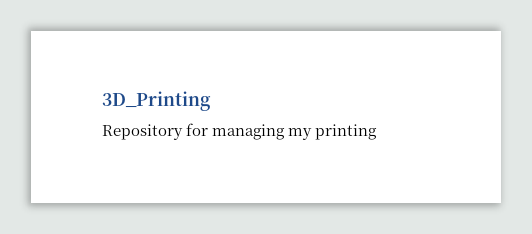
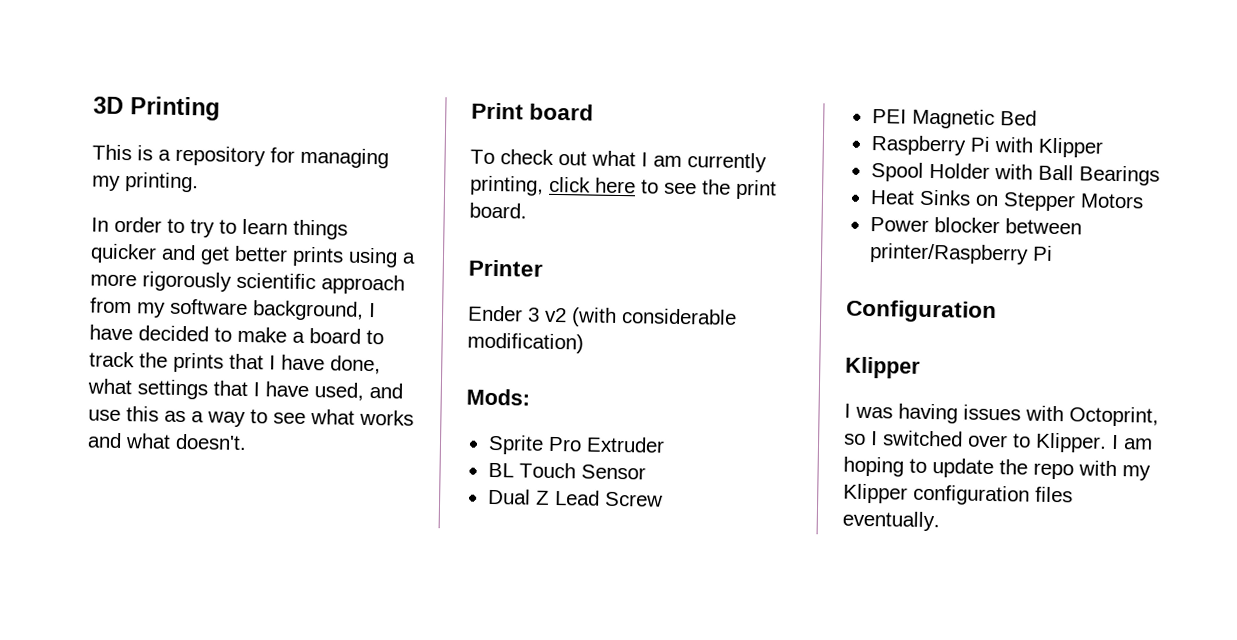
[102,91,211,111] [102,123,378,140] 3D_Printing // Repository for managing my printing -> [93,96,220,121] [92,144,389,169] [92,172,199,193] [91,216,348,240] [90,243,416,268] [90,271,405,295] [90,297,376,321] [89,324,384,345] [89,351,381,375] [87,378,403,401] [88,406,414,428] [87,432,247,451] [471,102,595,121] [470,149,767,173] [469,175,777,200] [469,202,527,219] [468,259,543,277] [467,305,737,327] [467,332,584,354] [466,388,530,406] [487,434,665,455] [487,462,646,480] [487,488,663,507] [871,108,1037,130] [870,135,1103,158] [870,162,1160,186] [869,189,1144,212] [869,217,1082,235] [868,243,1053,265] [846,299,997,324] [845,356,921,379] [844,403,1159,427] [844,430,1153,453] [843,456,1151,481] [843,483,1073,506] [842,510,940,532] 3D Printing // This is a repository for managing my printing. // In order to try to learn things quicker and get better prints using a more rigorously scientific approach from my software background, I have decided to make a board to track the prints that I have done, what settings that I have used, and use this as a way to see what works and what doesn't. // Print board // To check out what I am currently printing, click here to see the print board. // Printer // Ender 3 v2 (with considerable modification) // Mods: // Sprite Pro Extruder // BL Touch Sensor // Dual Z Lead Screw // PEI Magnetic Bed // Raspberry Pi with Klipper // Spool Holder with Ball Bearings // Heat Sinks on Stepper Motors // Power blocker between printer/Raspberry Pi // Configuration // Klipper // I was having issues with Octoprint, so I switched over to Klipper. I am hoping to update the repo with my Klipper configuration files eventually.

